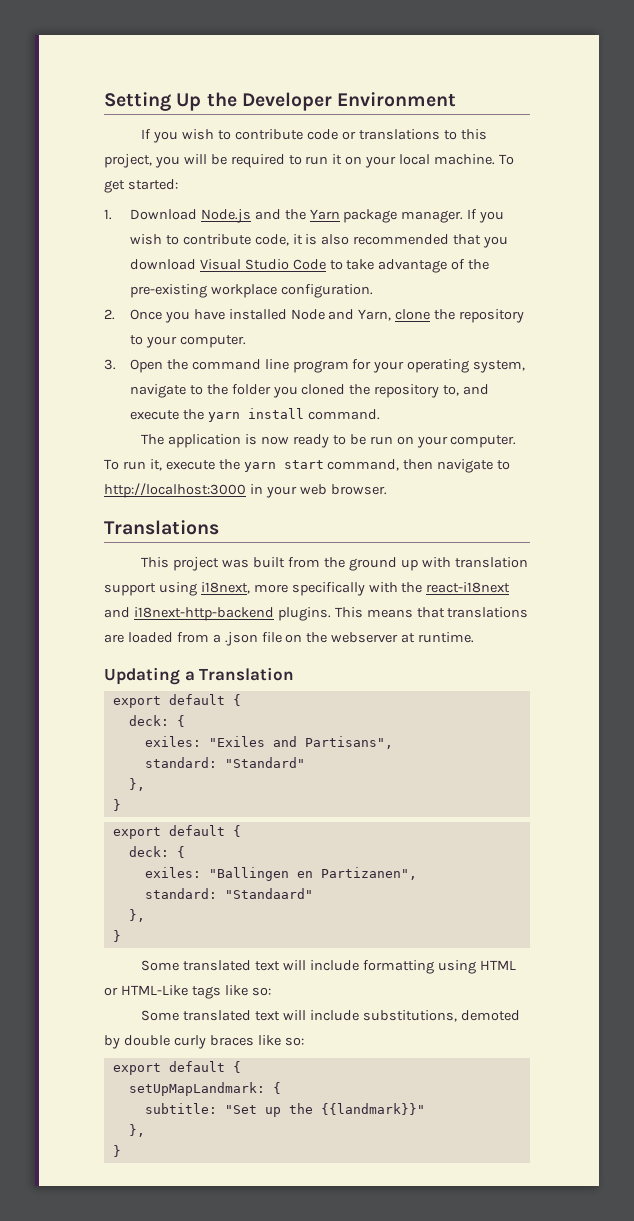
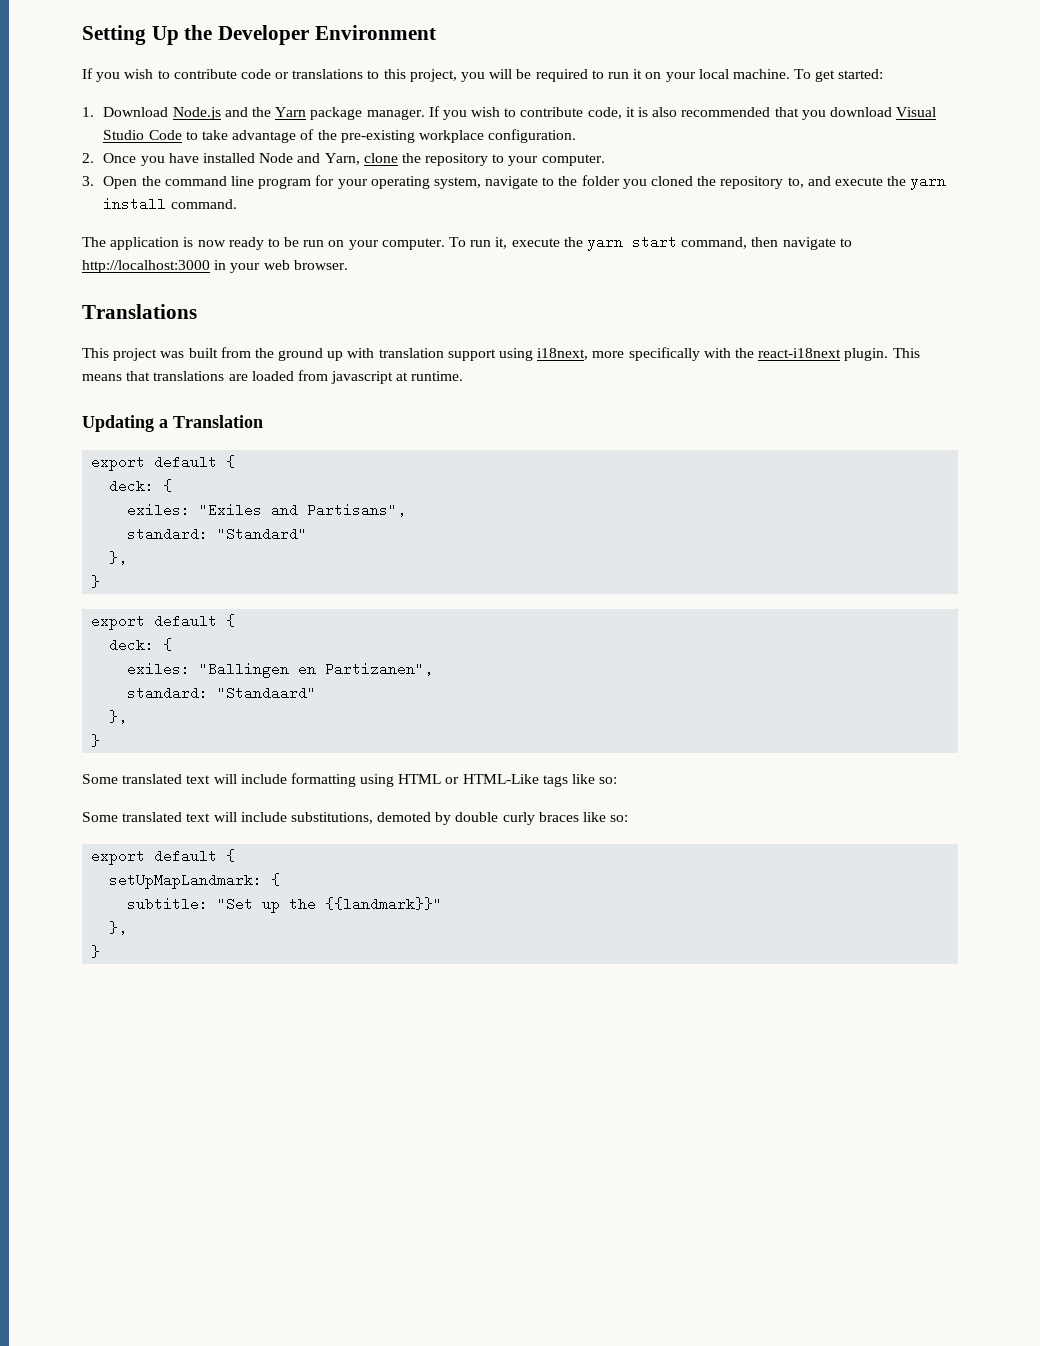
[104,607,331,621] and i18next-http-backend plugins. -> [844,348,889,361] plugin.
[212,632,399,646] a .json file on the webserver -> [331,371,394,384] javascript

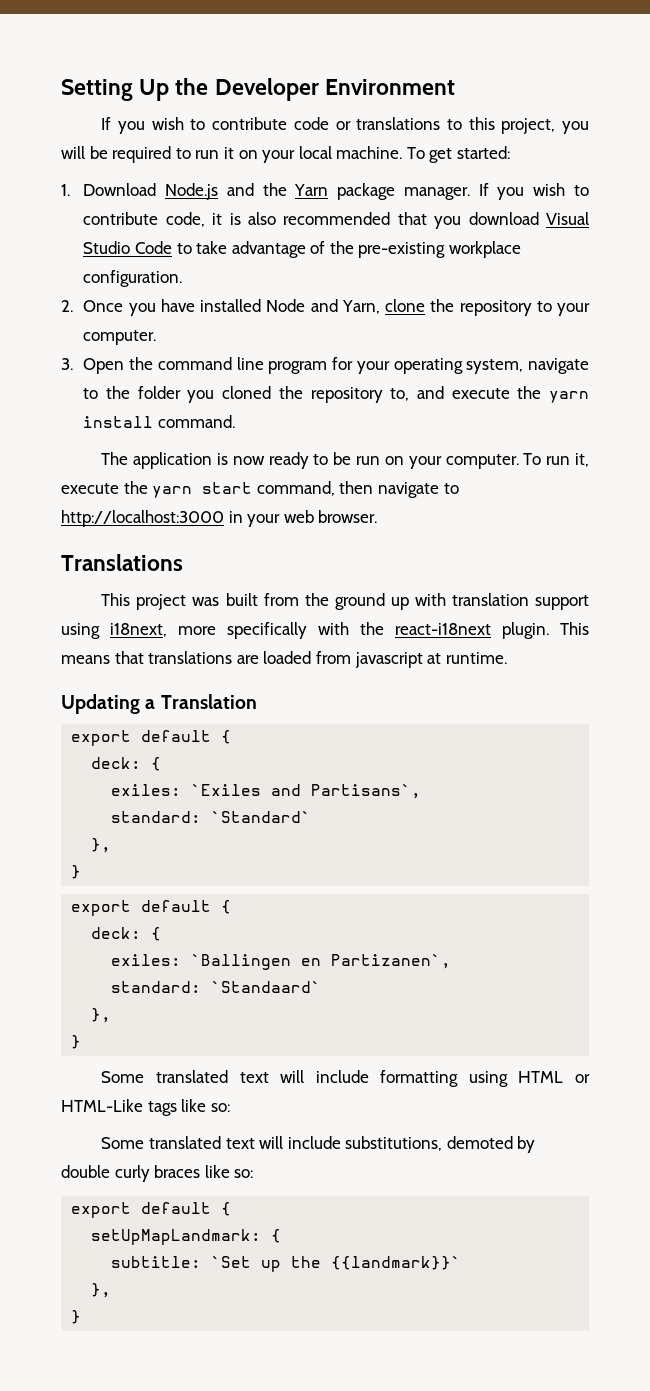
[199,503,407,517] [127,527,308,541] "Exiles and Partisans", // standard: "Standard" -> [191,784,422,799] [111,811,312,823] `Exiles and Partisans`, // standard: `Standard`
[199,662,434,678] [127,686,317,700] "Ballingen en Partizanen", // standard: "Standaard" -> [191,954,452,970] [111,981,322,993] `Ballingen en Partizanen`, // standard: `Standaard`
[217,897,254,911] "Set -> [211,1256,252,1268] `Set
[325,897,443,911] {{landmark}}" -> [331,1256,462,1270] {{landmark}}`

